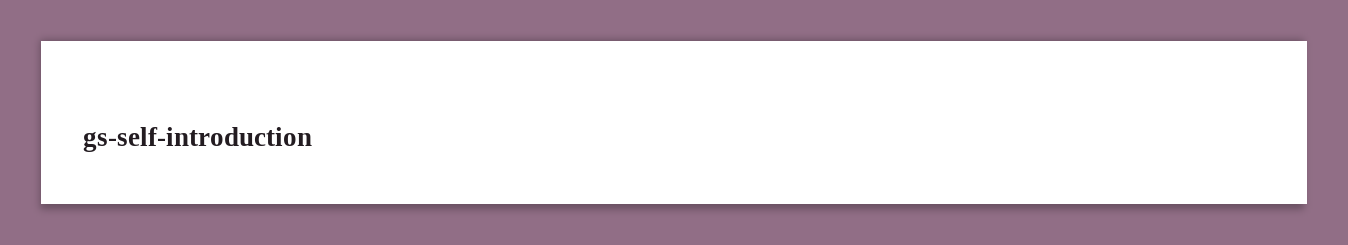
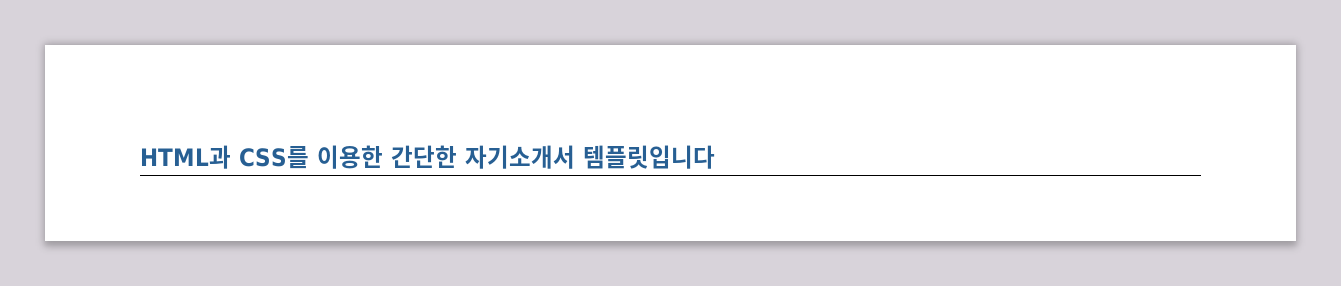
[83,127,312,152] gs-self-introduction -> [140,145,715,169] HTML과 CSS를 이용한 간단한 자기소개서 템플릿입니다

